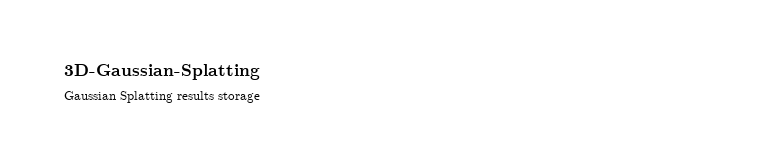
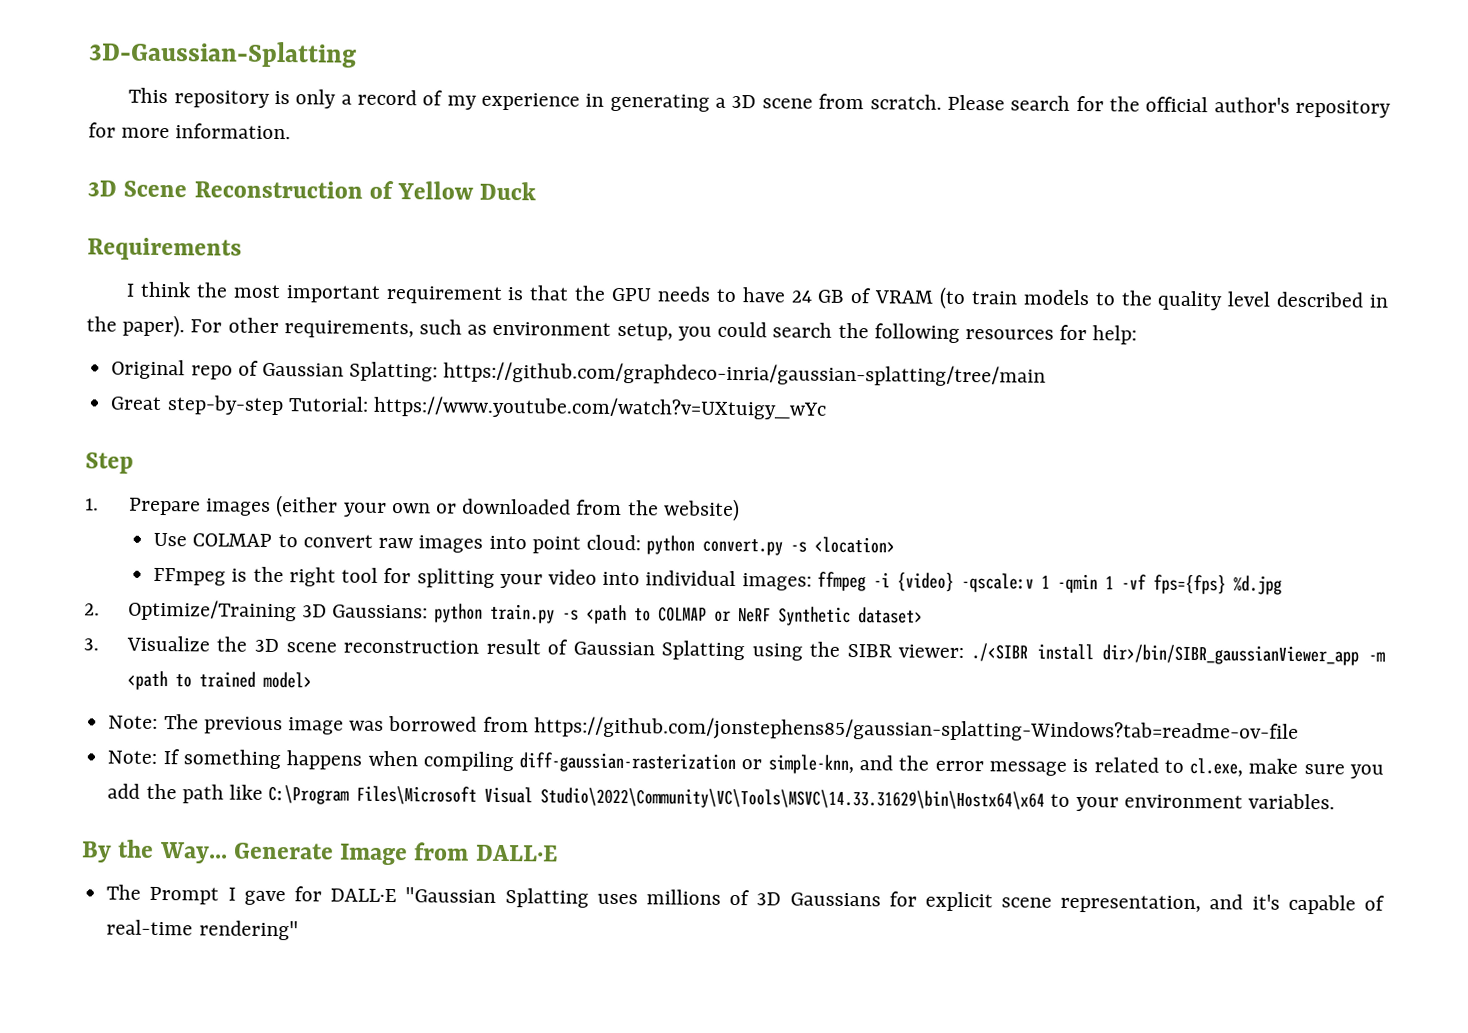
[64,91,260,103] Gaussian Splatting results storage -> [128,87,1391,118] [88,122,292,140] [87,180,537,201] [87,237,242,261] [126,281,1389,311] [86,314,1138,345] [111,359,1047,387] [110,395,827,420] [85,452,134,474] [85,495,740,522] [153,532,896,556] [153,566,1282,595] [84,599,923,627] [83,635,1385,666] [126,670,312,691] [108,714,1299,744] [107,749,1384,779] [107,783,1335,812] [81,839,558,866] [106,884,1385,915] [106,919,299,941] This repository is only a record of my experience in generating a 3D scene from scratch. Please search for the official author's repository for more information. // 3D Scene Reconstruction of Yellow Duck // Requirements // I think the most important requirement is that the GPU needs to have 24 GB of VRAM (to train models to the quality level described in the paper). For other requirements, such as environment setup, you could search the following resources for help: // Original repo of Gaussian Splatting: https://github.com/graphdeco-inria/gaussian-splatting/tree/main // Great step-by-step Tutorial: https://www.youtube.com/watch?v=UXtuigy_wYc // Step // 1. Prepare images (either your own or downloaded from the website) // Use COLMAP to convert raw images into point cloud: python convert.py -s <location> // FFmpeg is the right tool for splitting your video into individual images: ffmpeg -i {video} -qscale:v 1 -qmin 1 -vf fps={fps} %d.jpg // 2. Optimize/Training 3D Gaussians: python train.py -s <path to COLMAP or NeRF Synthetic dataset> // 3. Visualize the 3D scene reconstruction result of Gaussian Splatting using the SIBR viewer: ./<SIBR install dir>/bin/SIBR_gaussianViewer_app -m <path to trained model> // Note: The previous image was borrowed from https://github.com/jonstephens85/gaussian-splatting-Windows?tab=readme-ov-file // Note: If something happens when compiling diff-gaussian-rasterization or simple-knn, and the error message is related to cl.exe, make sure you add the path like C:\Program Files\Microsoft Visual Studio\2022\Community\VC\Tools\MSVC\14.33.31629\bin\Hostx64\x64 to your environment variables. // By the Way... Generate Image from DALL·E // The Prompt I gave for DALL·E "Gaussian Splatting uses millions of 3D Gaussians for explicit scene representation, and it's capable of real-time rendering"

